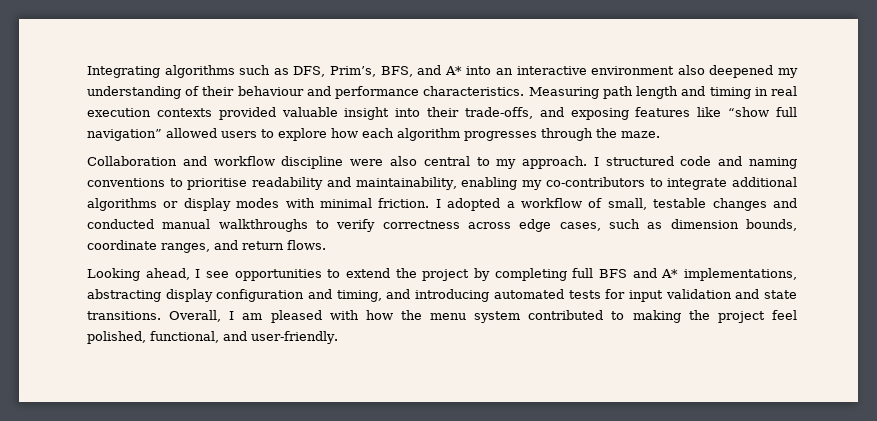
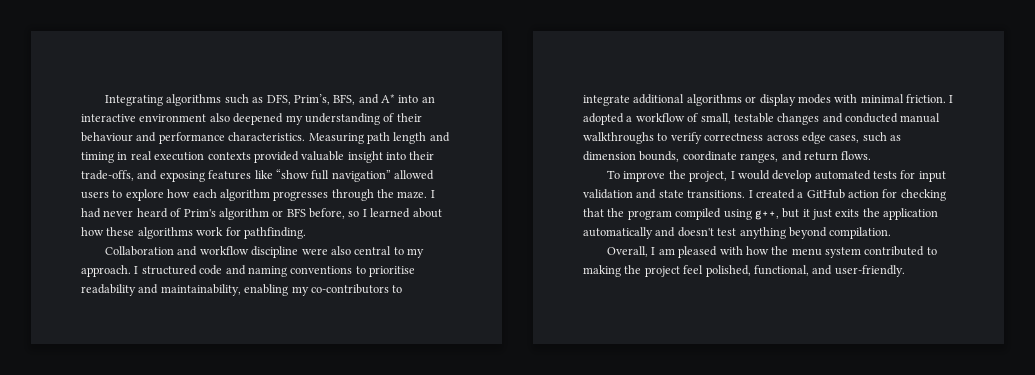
(660, 134) none -> [430,190,435,198] [81,208,442,220] [81,227,306,239] I had never heard of Prim's algorithm or BFS before, so I learned about how these algorithms work for pathfinding.
[87,268,797,281] [87,289,490,302] Looking ahead, I see opportunities to extend the project by completing full BFS and A* implementations, abstracting display configuration and timing, and introducing -> [607,170,812,182] To improve the project, I would develop
(161, 315) none -> [748,189,946,201] [583,208,939,220] [583,227,892,239] I created a GitHub action for checking that the program compiled using g++, but it just exits the application automatically and doesn't test anything beyond compilation. //

